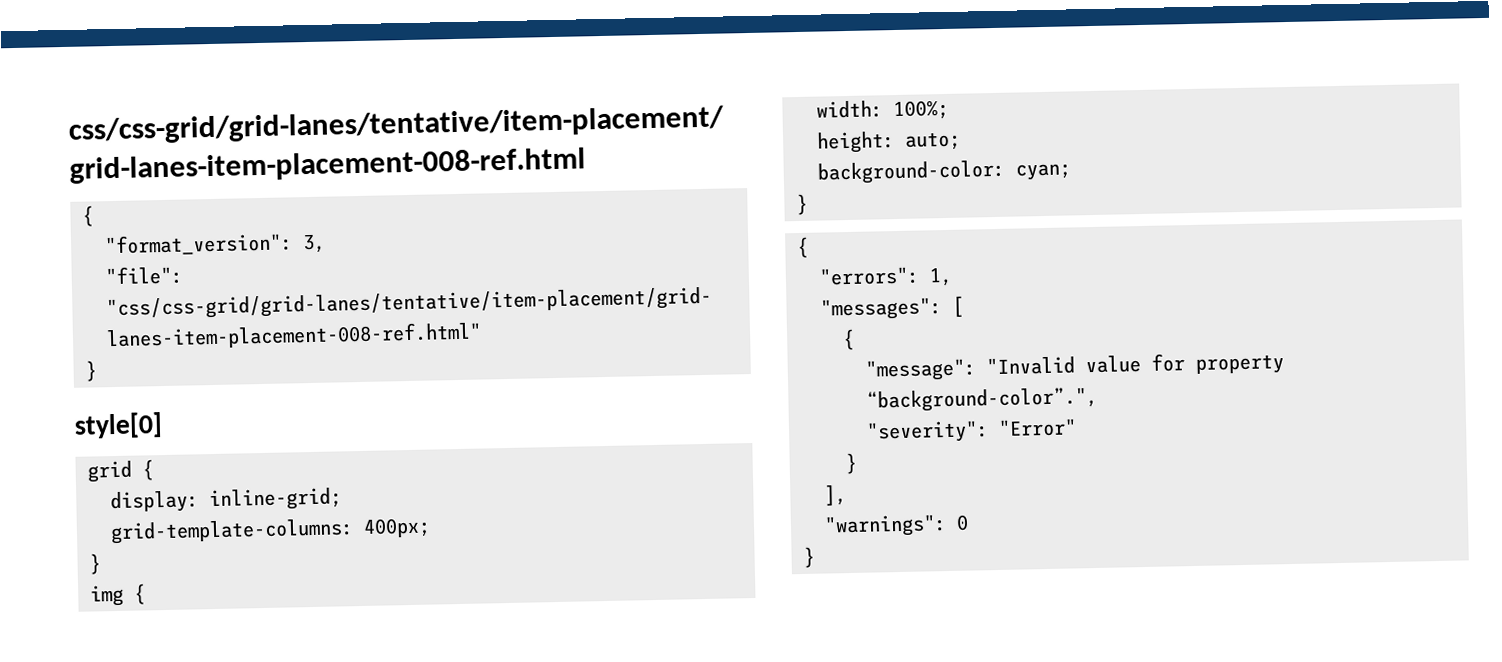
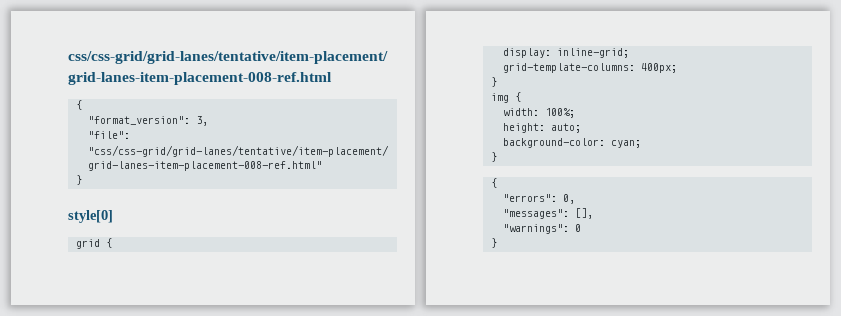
[929,267,954,287] 1, -> [562,194,575,204] 0,
[952,295,965,318] [842,328,856,351] [865,353,1285,382] [866,386,1099,413] [866,418,1078,444] [845,452,858,475] [824,484,848,507] [ // { // "message": "Invalid value for property “background-color”.", // "severity": "Error" // } // ], -> [574,208,593,219] [],

